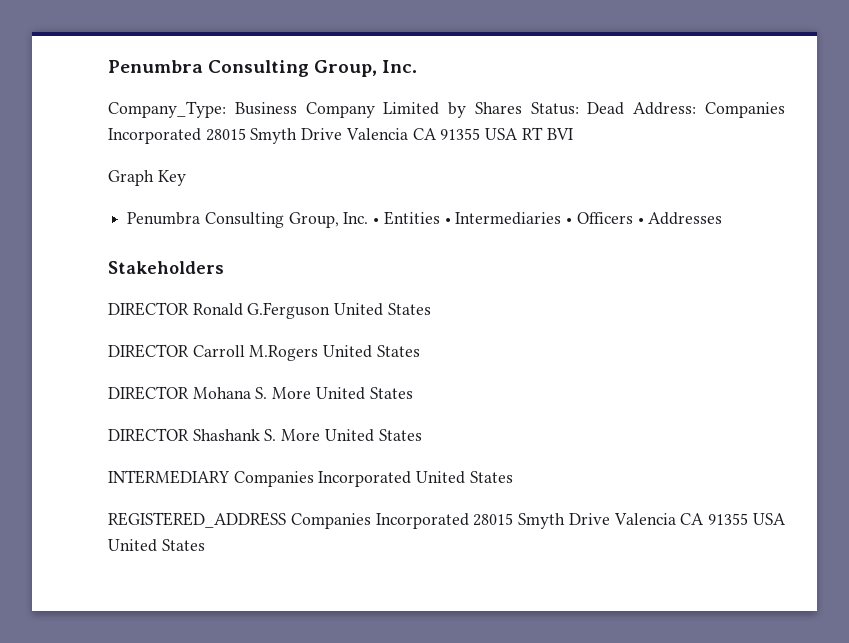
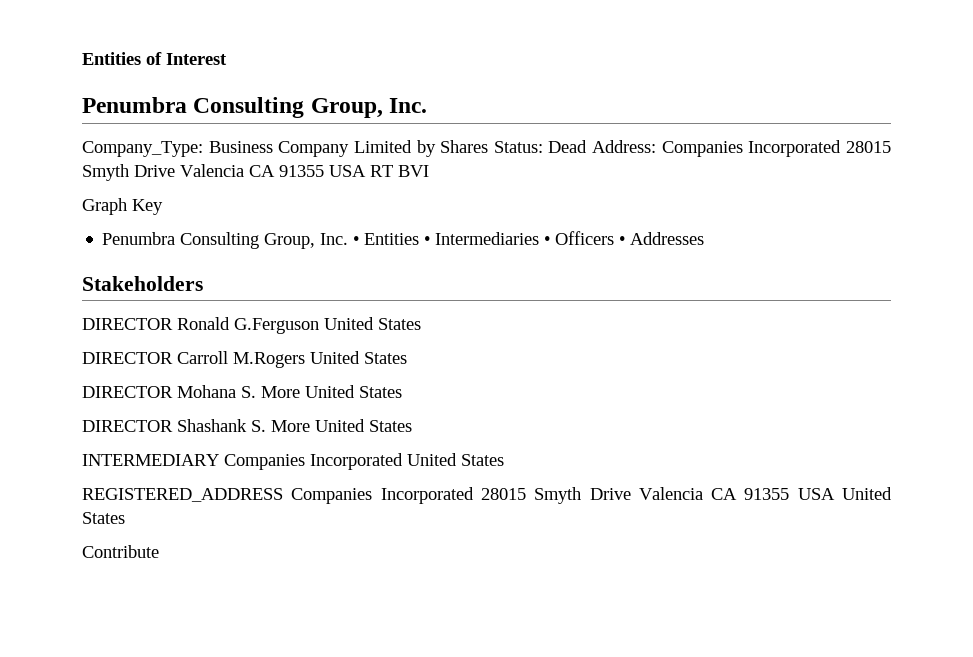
(108, 66) none -> [82,52,227,65] Entities of Interest //
(205, 545) none -> [82,545,159,558] // Contribute

